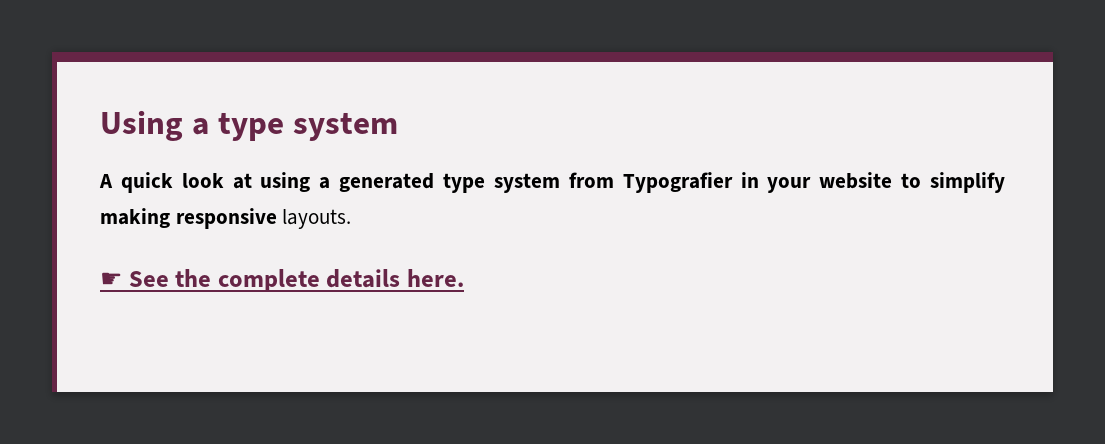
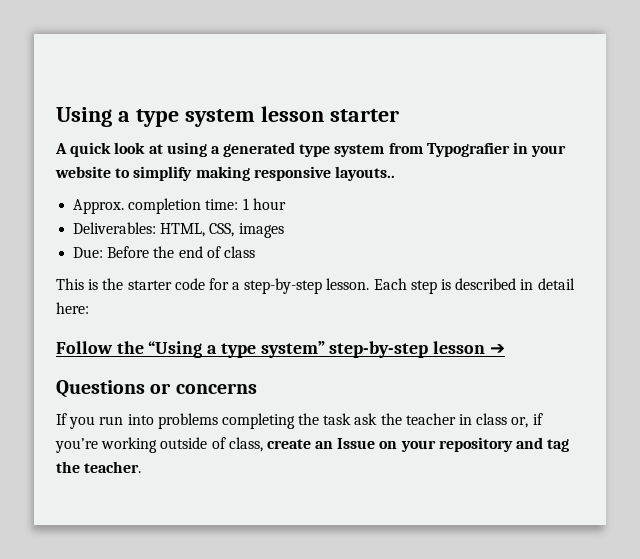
(398, 126) none -> [260,106,399,122] lesson starter
[282,209,352,229] [100,269,465,292] layouts. // ☛ See the complete details here. -> [334,166,395,181] [73,198,286,214] [73,222,284,238] [73,246,255,258] [56,278,575,294] [56,302,89,314] [56,341,505,358] [56,380,257,398] [56,413,543,429] [55,437,570,453] [56,461,142,473] layouts.. // Approx. completion time: 1 hour // Deliverables: HTML, CSS, images // Due: Before the end of class // This is the starter code for a step-by-step lesson. Each step is described in detail here: // Follow the “Using a type system” step-by-step lesson ➔ // Questions or concerns // If you run into problems completing the task ask the teacher in class or, if you’re working outside of class, create an Issue on your repository and tag the teacher.

